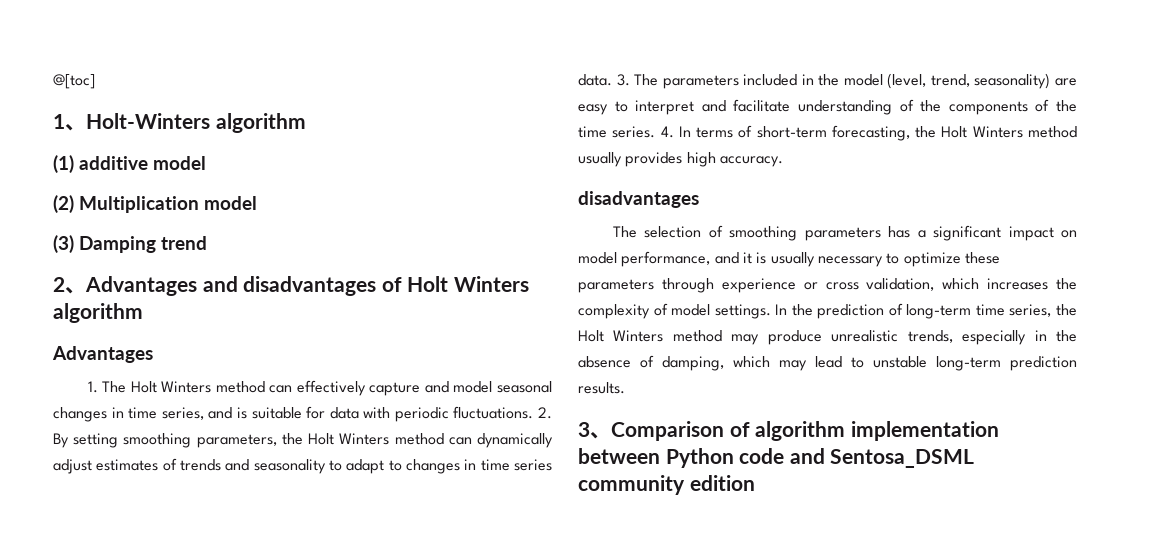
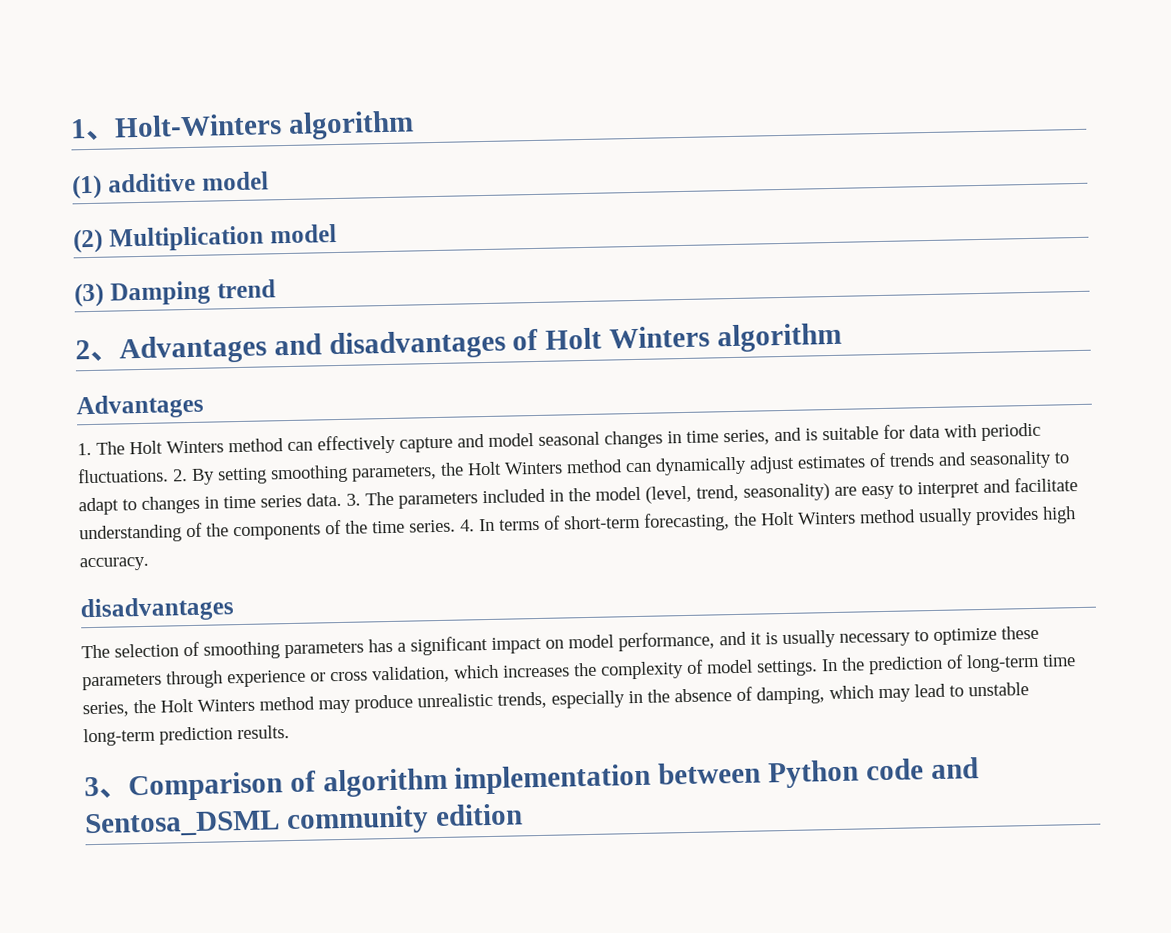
[53,74,95,89] @[toc] // -> (70, 129) none

